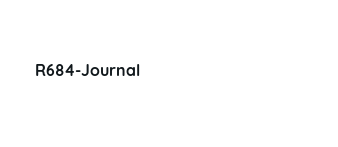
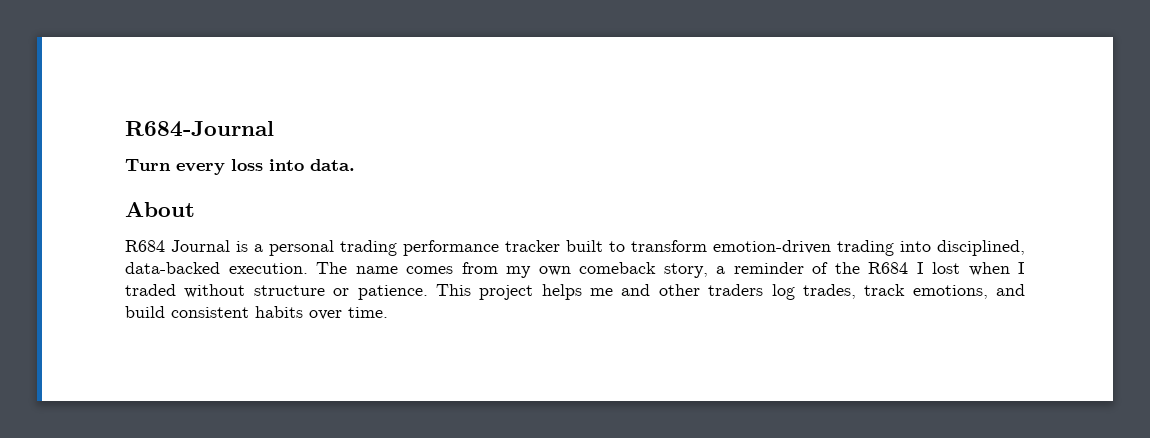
(140, 70) none -> [125,159,355,175] [125,202,195,217] [125,240,1025,256] [125,262,1025,278] [125,284,1025,300] [125,306,388,320] // Turn every loss into data. // About // R684 Journal is a personal trading performance tracker built to transform emotion-driven trading into disciplined, data-backed execution. The name comes from my own comeback story, a reminder of the R684 I lost when I traded without structure or patience. This project helps me and other traders log trades, track emotions, and build consistent habits over time.

